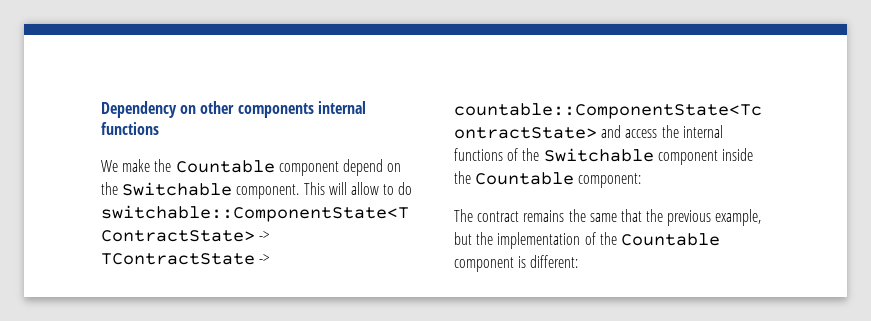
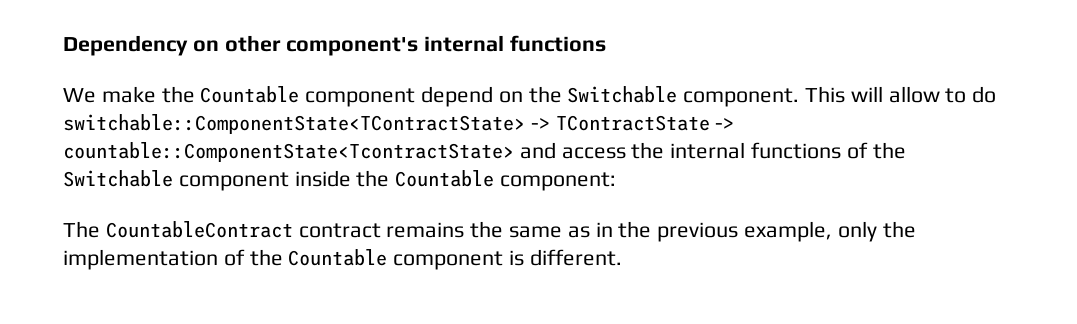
[237,103,314,118] components -> [286,37,419,56] component's
(473, 215) none -> [105,221,293,238] CountableContract
[620,209,642,222] that -> [567,222,613,238] as in
[454,232,472,245] but -> [837,221,877,242] only
[530,255,579,268] different: -> [529,249,622,266] different.

